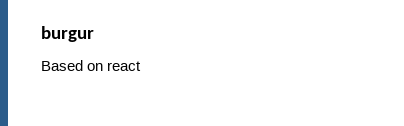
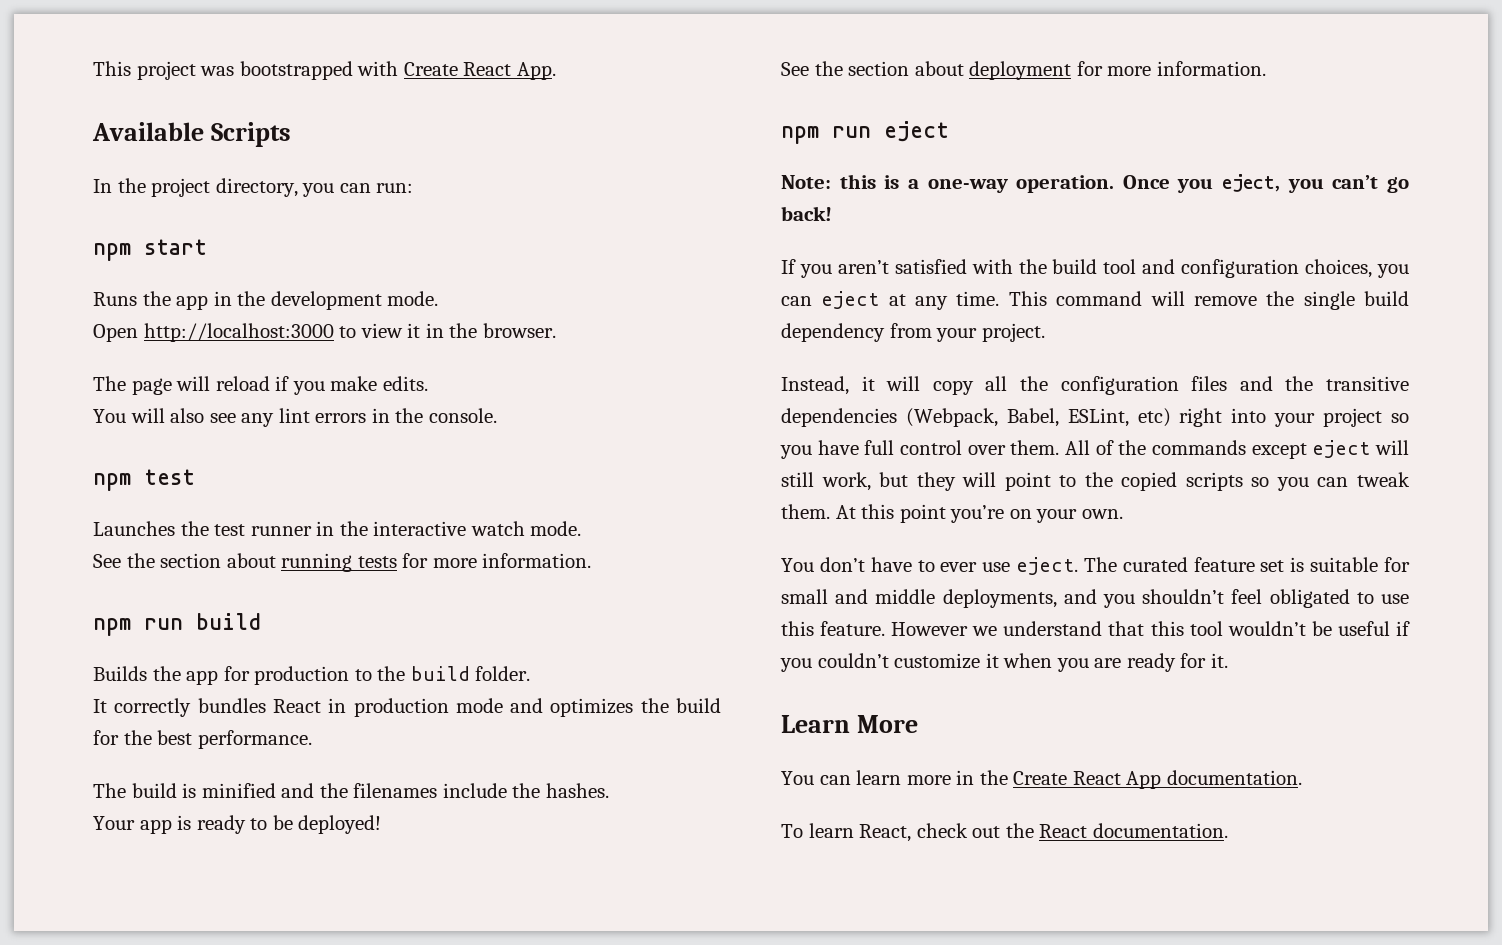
[41,26,94,42] [41,60,142,71] burgur // Based on react -> [93,61,556,80] [92,122,291,147] [93,178,414,197] [93,239,207,261] [93,291,439,310] [93,323,556,342] [93,376,428,395] [93,408,497,427] [93,469,195,491] [93,521,582,536] [93,553,592,572] [93,613,261,636] [93,666,531,685] [93,698,721,717] [93,730,312,749] [93,783,609,798] [93,815,382,834] [781,61,1266,80] [781,121,949,144] [781,174,1409,193] [781,206,832,221] [781,259,1409,278] [781,291,1409,310] [781,323,1045,342] [781,376,1409,395] [781,408,1410,427] [780,440,1409,459] [781,472,1410,491] [781,504,1123,523] [781,557,1410,575] [781,589,1409,608] [781,621,1410,636] [780,653,1228,672] [781,715,918,733] [781,770,1302,789] [781,823,1228,842] This project was bootstrapped with Create React App. // Available Scripts // In the project directory, you can run: // npm start // Runs the app in the development mode. // Open http://localhost:3000 to view it in the browser. // The page will reload if you make edits. // You will also see any lint errors in the console. // npm test // Launches the test runner in the interactive watch mode. // See the section about running tests for more information. // npm run build // Builds the app for production to the build folder. // It correctly bundles React in production mode and optimizes the build for the best performance. // The build is minified and the filenames include the hashes. // Your app is ready to be deployed! // See the section about deployment for more information. // npm run eject // Note: this is a one-way operation. Once you eject, you can’t go back! // If you aren’t satisfied with the build tool and configuration choices, you can eject at any time. This command will remove the single build dependency from your project. // Instead, it will copy all the configuration files and the transitive dependencies (Webpack, Babel, ESLint, etc) right into your project so you have full control over them. All of the commands except eject will still work, but they will point to the copied scripts so you can tweak them. At this point you’re on your own. // You don’t have to ever use eject. The curated feature set is suitable for small and middle deployments, and you shouldn’t feel obligated to use this feature. However we understand that this tool wouldn’t be useful if you couldn’t customize it when you are ready for it. // Learn More // You can learn more in the Create React App documentation. // To learn React, check out the React documentation.

